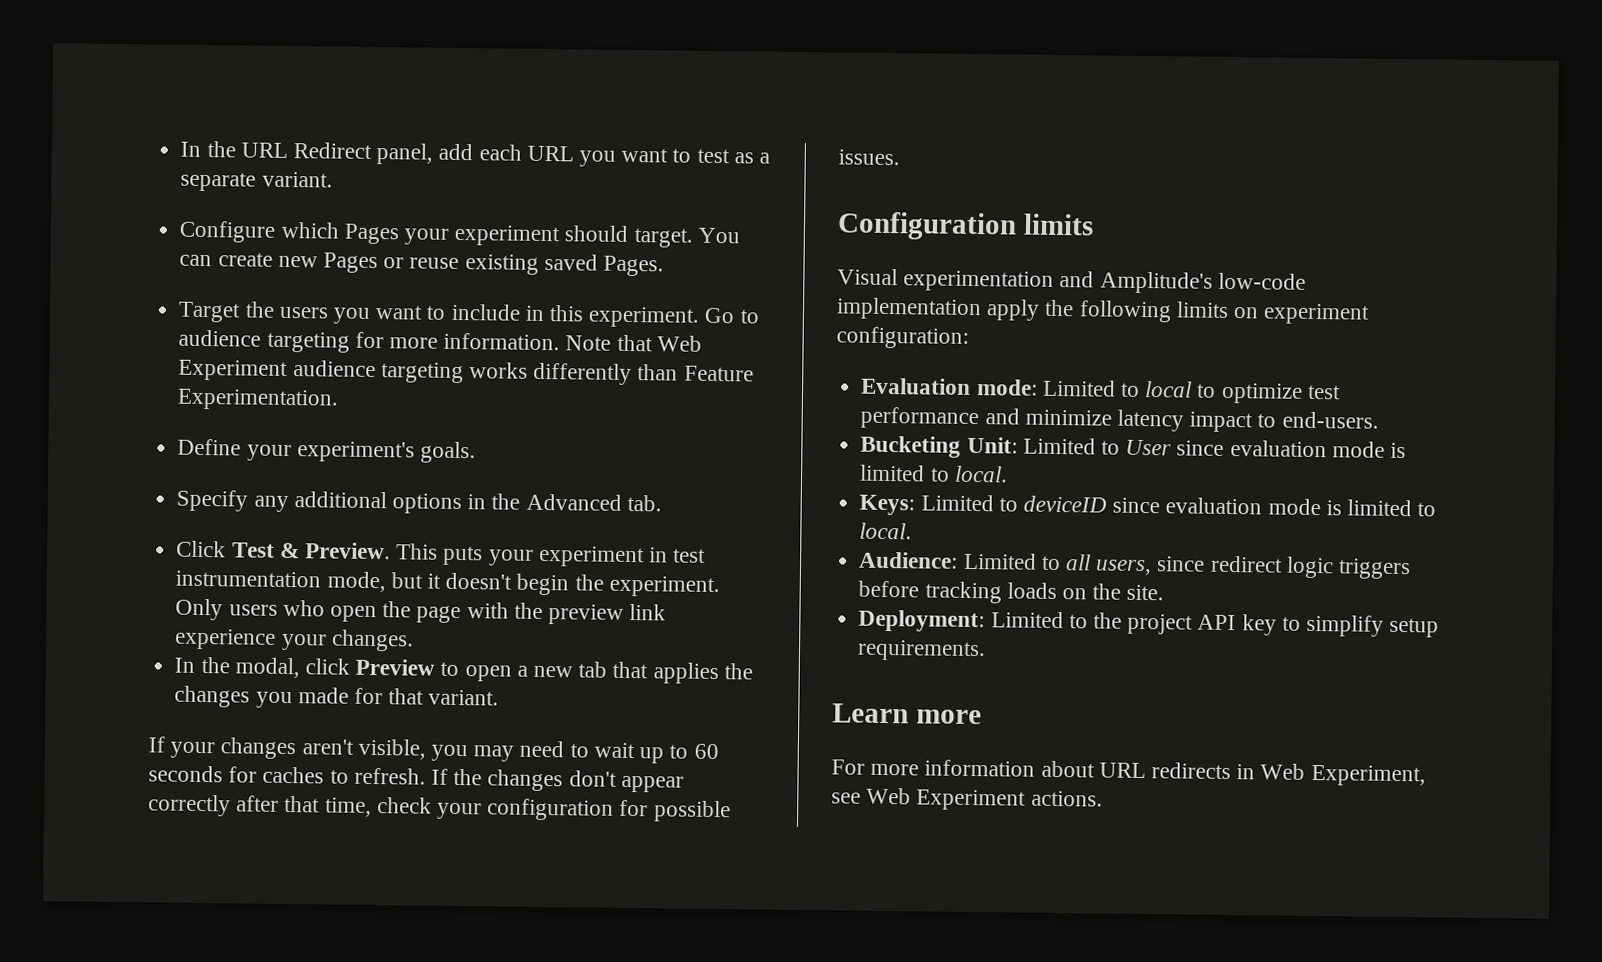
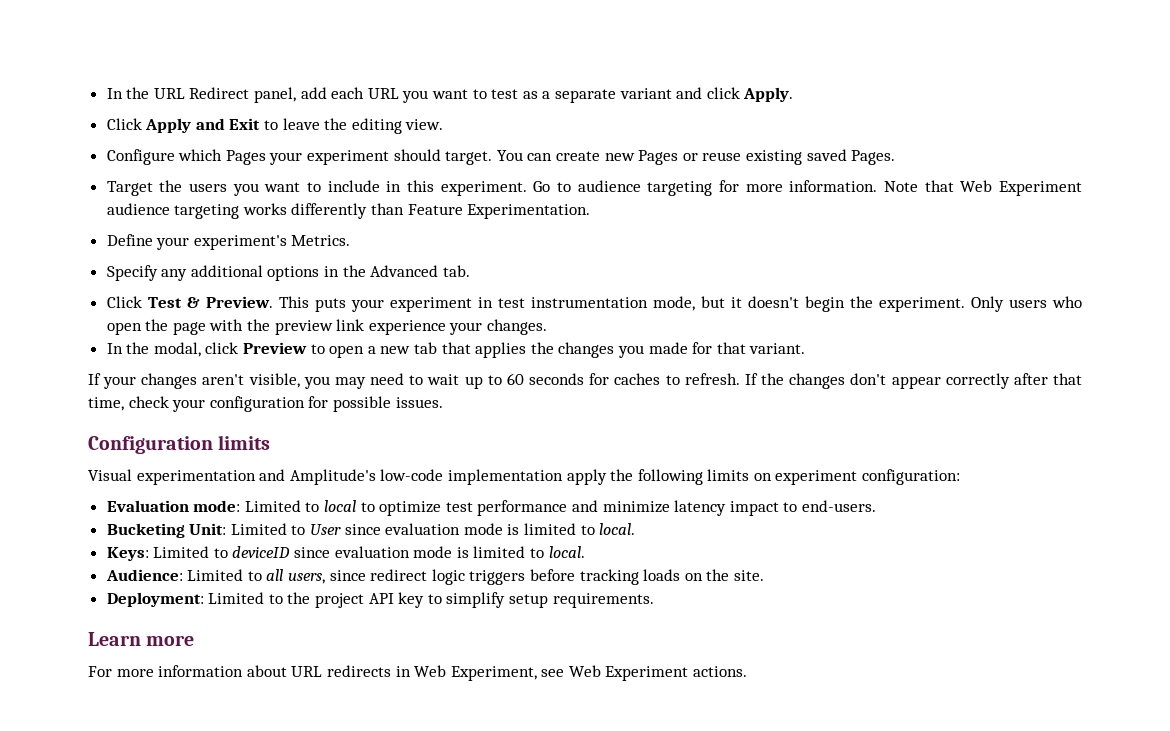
[261,171,333,188] variant. -> [619,87,794,102] [106,118,444,134] variant and click Apply. // Click Apply and Exit to leave the editing view.
[419,441,476,464] goals. -> [291,235,351,246] Metrics.

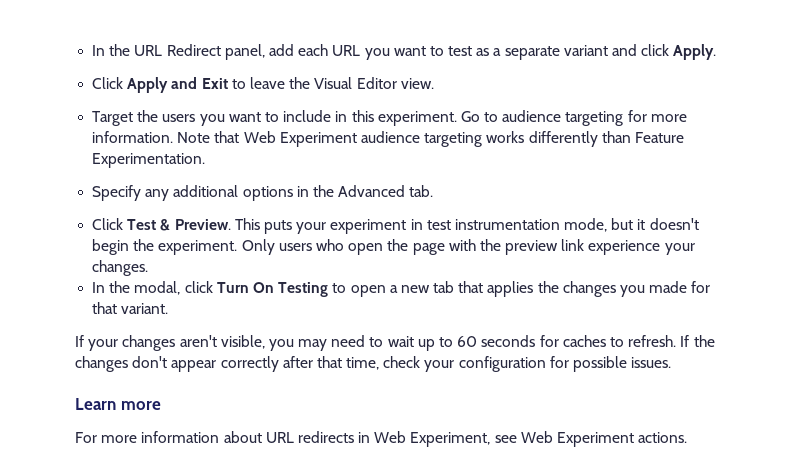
[351,118,402,134] editing -> [314,77,397,89] Visual Editor
[106,149,896,165] // Configure which Pages your experiment should target. You can create new Pages or reuse existing saved Pages. -> (434, 83) none
[106,234,351,250] // Define your experiment's Metrics. -> (206, 160) none
[243,342,308,354] Preview -> [216,282,329,297] Turn On Testing
[88,435,271,454] [88,469,961,485] [106,500,876,516] [106,523,636,538] [106,546,585,561] [105,569,764,585] [106,592,654,608] // Configuration limits // Visual experimentation and Amplitude's low-code implementation apply the following limits on experiment configuration: // Evaluation mode: Limited to local to optimize test performance and minimize latency impact to end-users. // Bucketing Unit: Limited to User since evaluation mode is limited to local. // Keys: Limited to deviceID since evaluation mode is limited to local. // Audience: Limited to all users, since redirect logic triggers before tracking loads on the site. // Deployment: Limited to the project API key to simplify setup requirements. -> (672, 362) none

